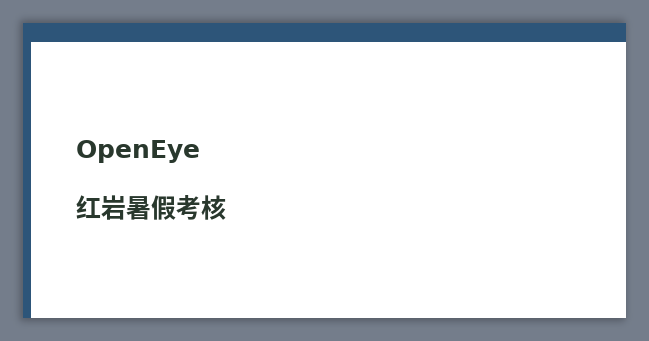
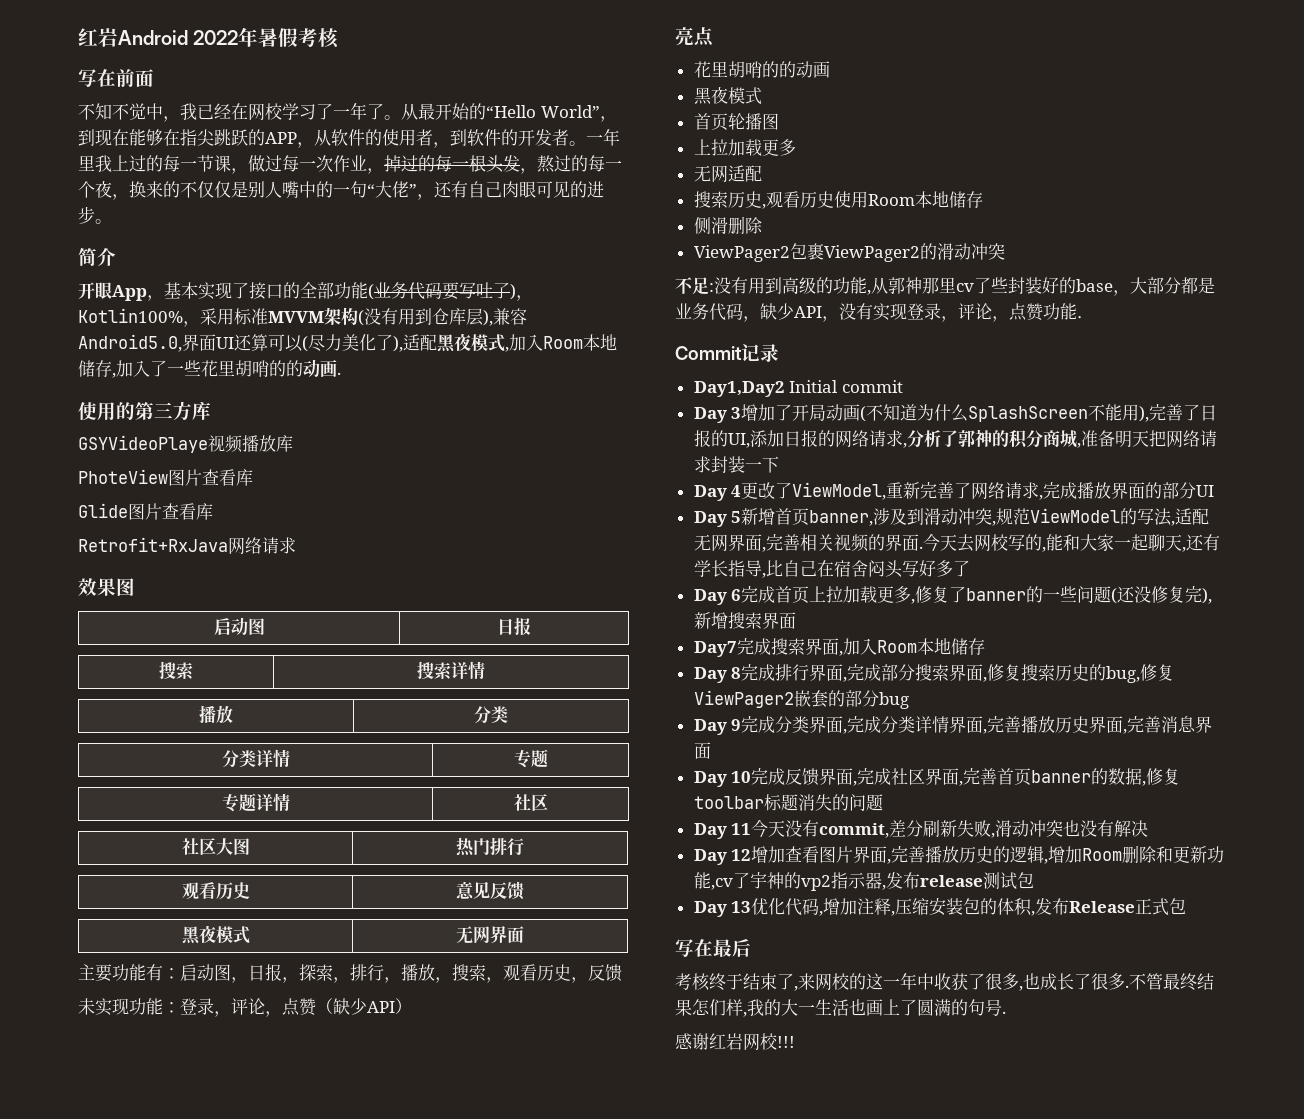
[76,140,200,163] [76,195,126,220] OpenEye // 红岩 -> [78,27,259,47] 红岩Android 2022年
(226, 207) none -> [78,69,154,87] [78,102,617,122] [78,128,620,148] [78,155,622,174] [78,181,604,200] [78,206,112,224] [78,248,116,266] [78,282,533,301] [78,307,527,327] [78,334,617,353] [78,359,341,378] [78,401,211,421] [78,435,293,453] [78,469,253,486] [78,503,213,520] [78,537,296,555] [78,578,135,596] [213,617,265,635] [497,617,531,636] [159,661,193,680] [417,661,485,680] [199,705,233,724] [474,706,508,724] [221,749,290,768] [513,749,548,768] [221,793,290,812] [513,794,548,811] [181,838,250,855] [456,837,524,857] [181,882,250,900] [456,881,524,900] [181,926,250,945] [456,926,524,944] [78,964,622,983] [78,998,412,1017] [675,27,714,47] [693,61,830,78] [693,87,762,105] [693,113,779,131] [693,139,796,156] [693,165,762,183] [693,191,983,209] [693,216,763,234] [693,243,1005,262] [675,277,1215,296] [675,303,1094,322] [675,344,779,362] [693,380,903,397] [693,404,1218,423] [693,429,1217,449] [693,456,779,473] [693,482,1215,501] [693,508,1210,527] [693,533,1220,552] [693,560,970,578] [693,586,1213,605] [693,612,796,629] [693,638,985,657] [693,664,1175,683] [693,690,909,709] [693,716,1213,735] [693,742,711,759] [693,768,1181,787] [693,794,883,811] [693,819,1149,839] [693,845,1225,865] [693,872,1034,891] [693,898,1187,917] [675,939,751,957] [675,972,1214,991] [675,999,1006,1017] [675,1033,795,1051] // 写在前面 // 不知不觉中，我已经在网校学习了一年了。从最开始的“Hello World”，到现在能够在指尖跳跃的APP，从软件的使用者，到软件的开发者。一年里我上过的每一节课，做过每一次作业，掉过的每一根头发，熬过的每一个夜，换来的不仅仅是别人嘴中的一句“大佬”，还有自己肉眼可见的进步。 // 简介 // 开眼App，基本实现了接口的全部功能(业务代码要写吐了)，Kotlin100%，采用标准MVVM架构(没有用到仓库层),兼容Android5.0,界面UI还算可以(尽力美化了),适配黑夜模式,加入Room本地储存,加入了一些花里胡哨的的动画. // 使用的第三方库 // GSYVideoPlaye视频播放库 // PhoteView图片查看库 // Glide图片查看库 // Retrofit+RxJava网络请求 // 效果图 // 启动图 | 日报 // 搜索 | 搜索详情 // 播放 | 分类 // 分类详情 | 专题 // 专题详情 | 社区 // 社区大图 | 热门排行 // 观看历史 | 意见反馈 // 黑夜模式 | 无网界面 // 主要功能有：启动图，日报，探索，排行，播放，搜索，观看历史，反馈 // 未实现功能：登录，评论，点赞（缺少API） // 亮点 // 花里胡哨的的动画 // 黑夜模式 // 首页轮播图 // 上拉加载更多 // 无网适配 // 搜索历史,观看历史使用Room本地储存 // 侧滑删除 // ViewPager2包裹ViewPager2的滑动冲突 // 不足:没有用到高级的功能,从郭神那里cv了些封装好的base，大部分都是业务代码，缺少API，没有实现登录，评论，点赞功能． // Commit记录 // Day1,Day2 Initial commit // Day 3增加了开局动画(不知道为什么SplashScreen不能用),完善了日报的UI,添加日报的网络请求,分析了郭神的积分商城,准备明天把网络请求封装一下 // Day 4更改了ViewModel,重新完善了网络请求,完成播放界面的部分UI // Day 5新增首页banner,涉及到滑动冲突,规范ViewModel的写法,适配无网界面,完善相关视频的界面.今天去网校写的,能和大家一起聊天,还有学长指导,比自己在宿舍闷头写好多了 // Day 6完成首页上拉加载更多,修复了banner的一些问题(还没修复完),新增搜索界面 // Day7完成搜索界面,加入Room本地储存 // Day 8完成排行界面,完成部分搜索界面,修复搜索历史的bug,修复ViewPager2嵌套的部分bug // Day 9完成分类界面,完成分类详情界面,完善播放历史界面,完善消息界面 // Day 10完成反馈界面,完成社区界面,完善首页banner的数据,修复toolbar标题消失的问题 // Day 11今天没有commit,差分刷新失败,滑动冲突也没有解决 // Day 12增加查看图片界面,完善播放历史的逻辑,增加Room删除和更新功能,cv了宇神的vp2指示器,发布release测试包 // Day 13优化代码,增加注释,压缩安装包的体积,发布Release正式包 // 写在最后 // 考核终于结束了,来网校的这一年中收获了很多,也成长了很多.不管最终结果怎们样,我的大一生活也画上了圆满的句号. // 感谢红岩网校!!!

